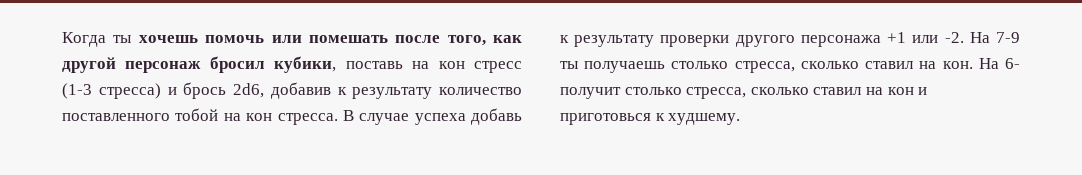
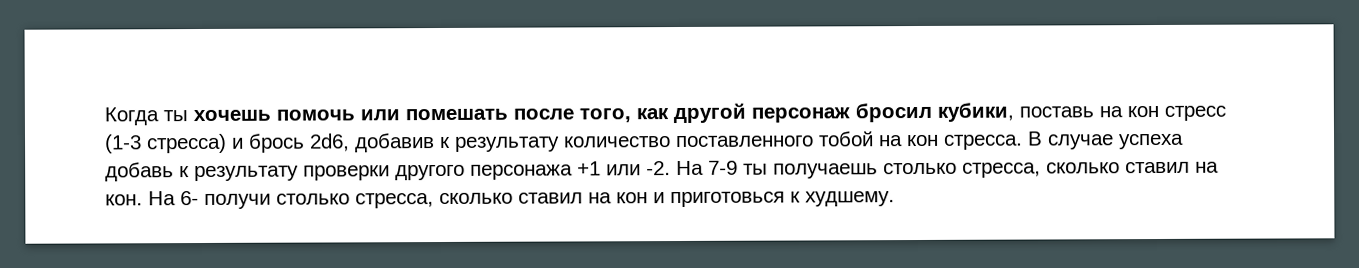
[560,87,621,99] получит -> [204,193,271,209] получи

